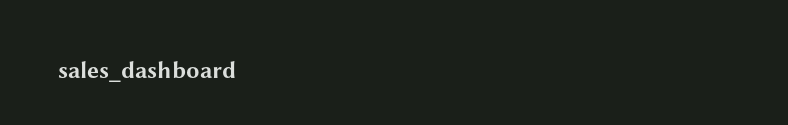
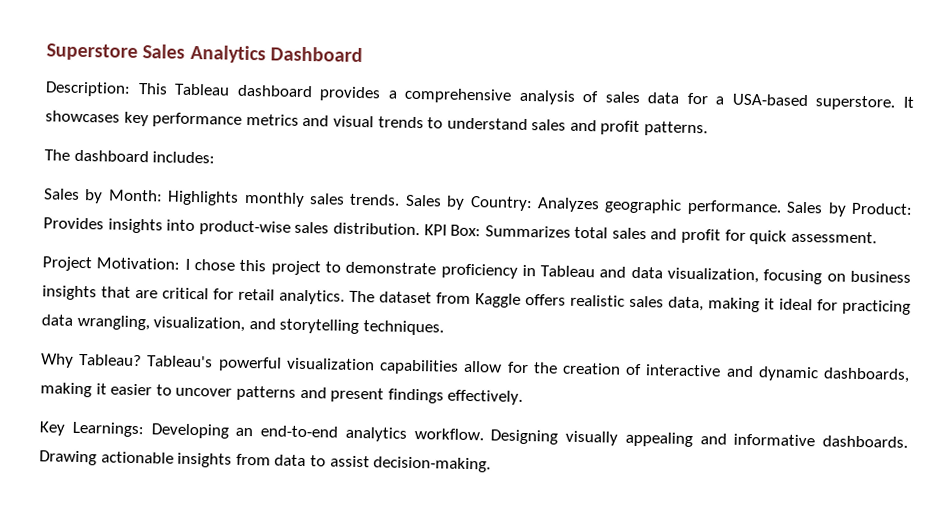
[58,61,236,82] sales_dashboard -> [46,43,363,64] [45,81,914,111] [45,110,709,137] [44,149,216,164] [43,188,913,217] [43,217,877,245] [42,256,911,285] [42,285,911,315] [41,314,444,336] [40,353,910,383] [40,382,524,405] [39,421,908,448] [39,450,492,473] Superstore Sales Analytics Dashboard // Description: This Tableau dashboard provides a comprehensive analysis of sales data for a USA-based superstore. It showcases key performance metrics and visual trends to understand sales and profit patterns. // The dashboard includes: // Sales by Month: Highlights monthly sales trends. Sales by Country: Analyzes geographic performance. Sales by Product: Provides insights into product-wise sales distribution. KPI Box: Summarizes total sales and profit for quick assessment. // Project Motivation: I chose this project to demonstrate proficiency in Tableau and data visualization, focusing on business insights that are critical for retail analytics. The dataset from Kaggle offers realistic sales data, making it ideal for practicing data wrangling, visualization, and storytelling techniques. // Why Tableau? Tableau's powerful visualization capabilities allow for the creation of interactive and dynamic dashboards, making it easier to uncover patterns and present findings effectively. // Key Learnings: Developing an end-to-end analytics workflow. Designing visually appealing and informative dashboards. Drawing actionable insights from data to assist decision-making.

